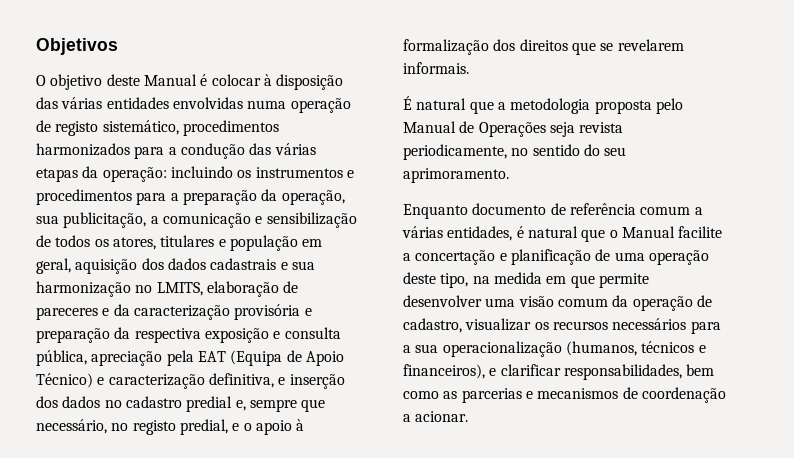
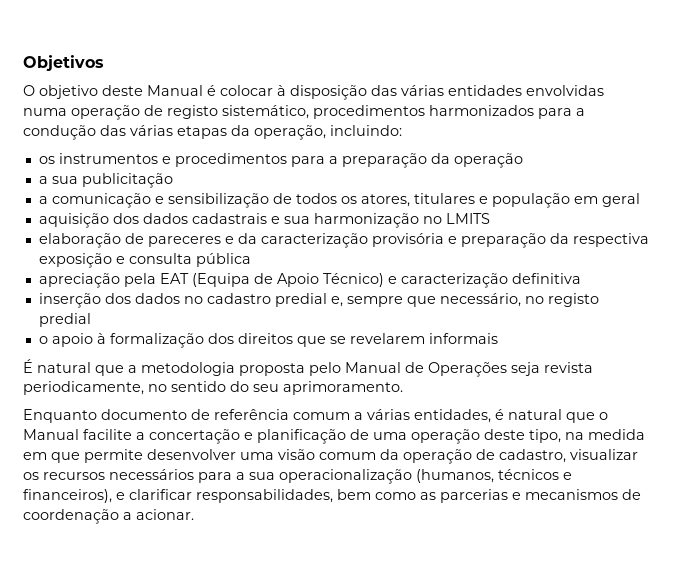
[102,166,233,182] operação: incluindo -> [254,125,402,140] operação, incluindo: //
[281,190,345,205] [36,212,147,228] operação, sua publicitação, -> [453,153,523,168] [38,173,173,188] operação // a sua publicitação //
[36,258,71,274] geral, -> [601,193,640,207] geral //
[156,282,203,296] LMITS, -> [445,213,490,224] LMITS //
[36,350,87,366] pública, -> [195,253,251,267] pública //
[208,373,286,388] definitiva, e -> [511,273,581,284] definitiva //
[179,419,240,435] predial, e -> [38,313,91,327] predial //
[403,62,469,74] informais. -> [428,333,498,344] informais

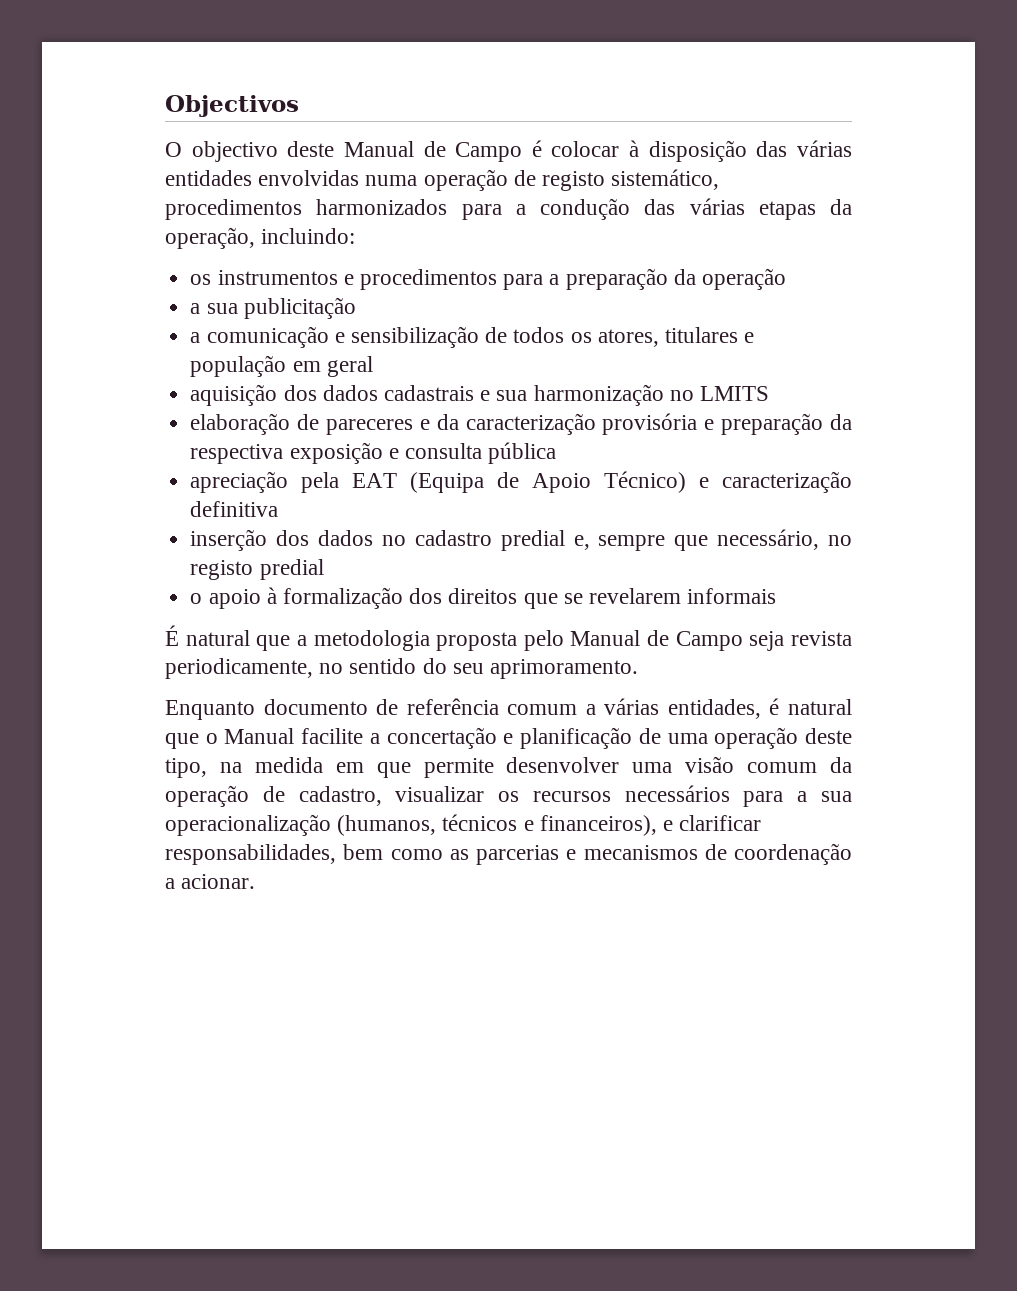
[23,55,104,71] Objetivos -> [165,95,299,117] Objectivos
[39,85,98,99] objetivo -> [191,141,278,162] objectivo
(203, 90) none -> [423,141,523,162] de Campo
[428,362,507,377] Operações -> [675,631,743,651] Campo

